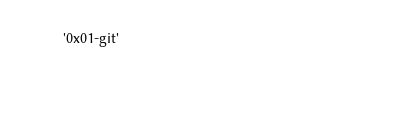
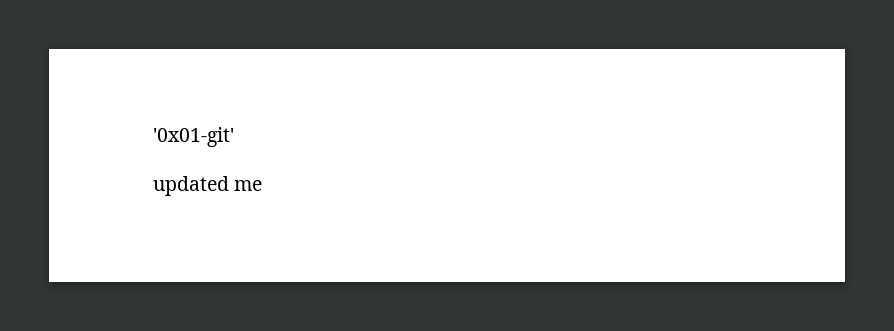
(119, 40) none -> [153,176,263,196] // updated me

